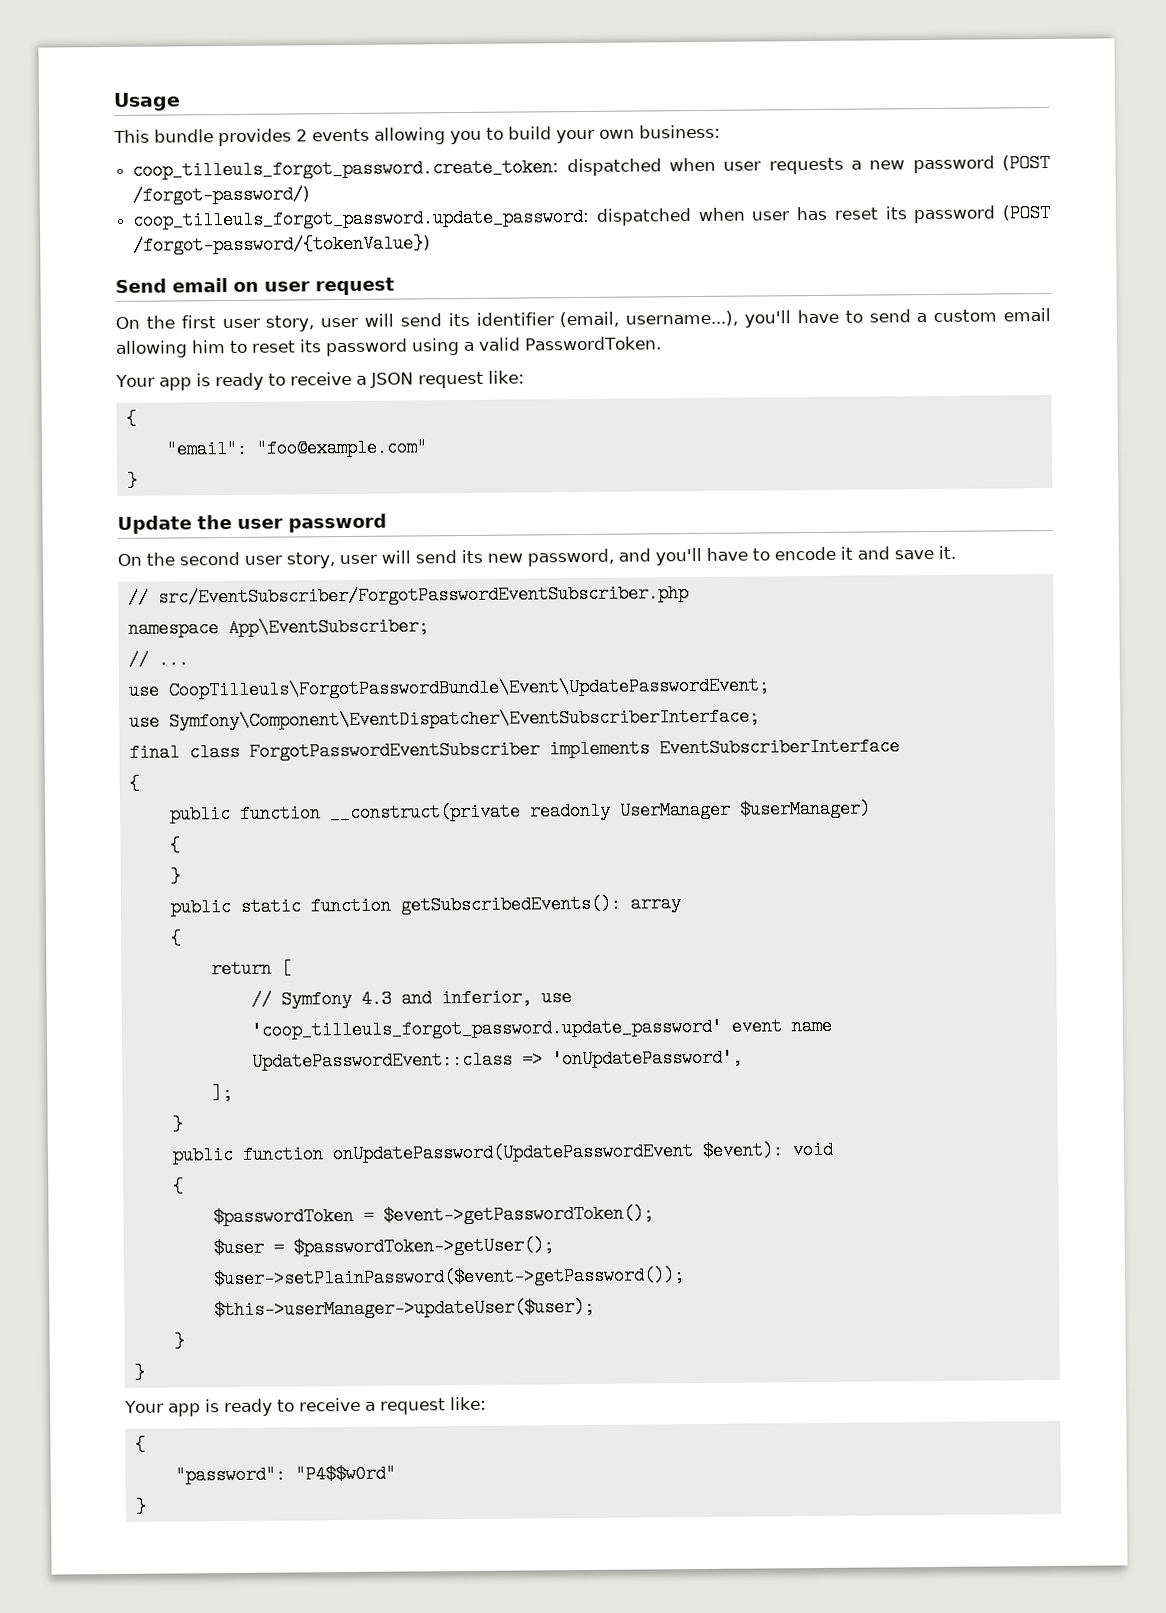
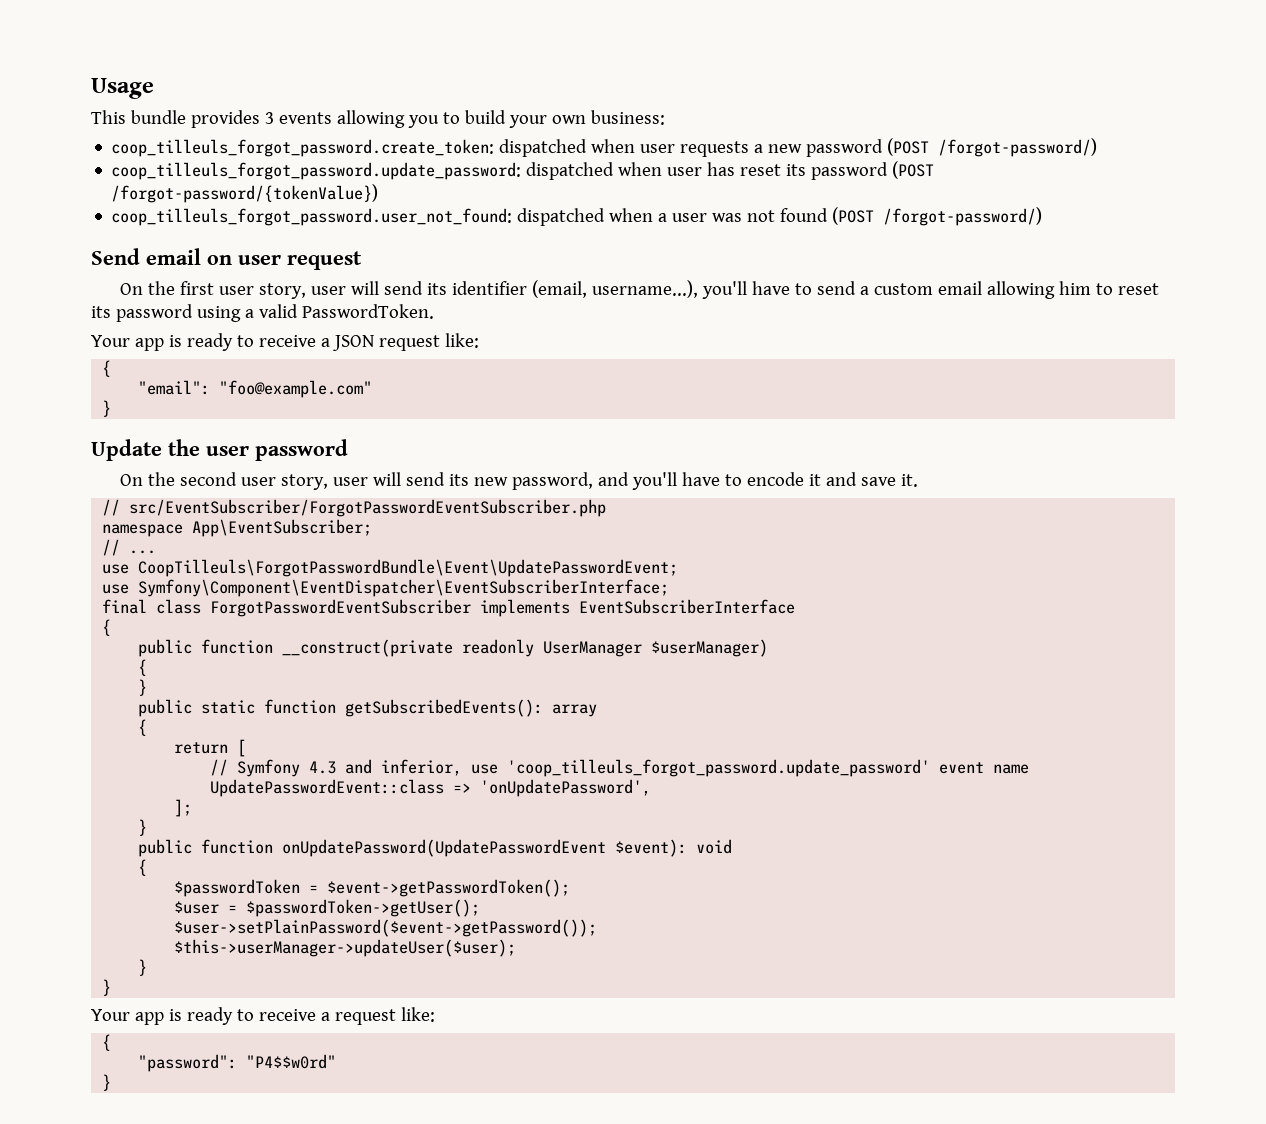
[296,129,308,142] 2 -> [264,112,274,124] 3
(432, 244) none -> [111,207,1043,226] // coop_tilleuls_forgot_password.user_not_found: dispatched when a user was not found (POST /forgot-password/)

